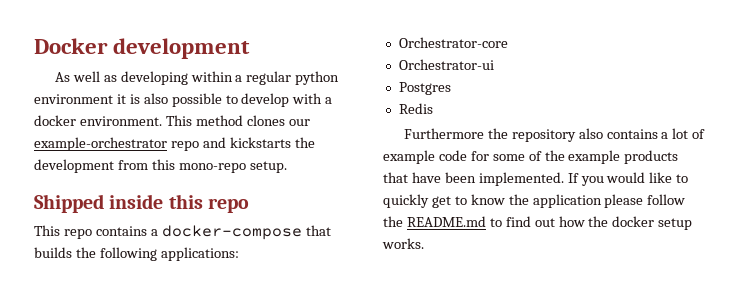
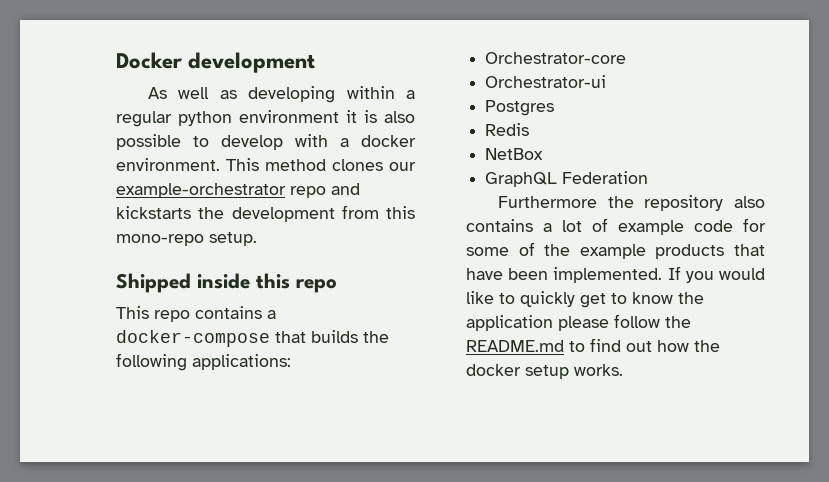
(433, 108) none -> [485,148,544,160] [485,171,649,187] // NetBox // GraphQL Federation

